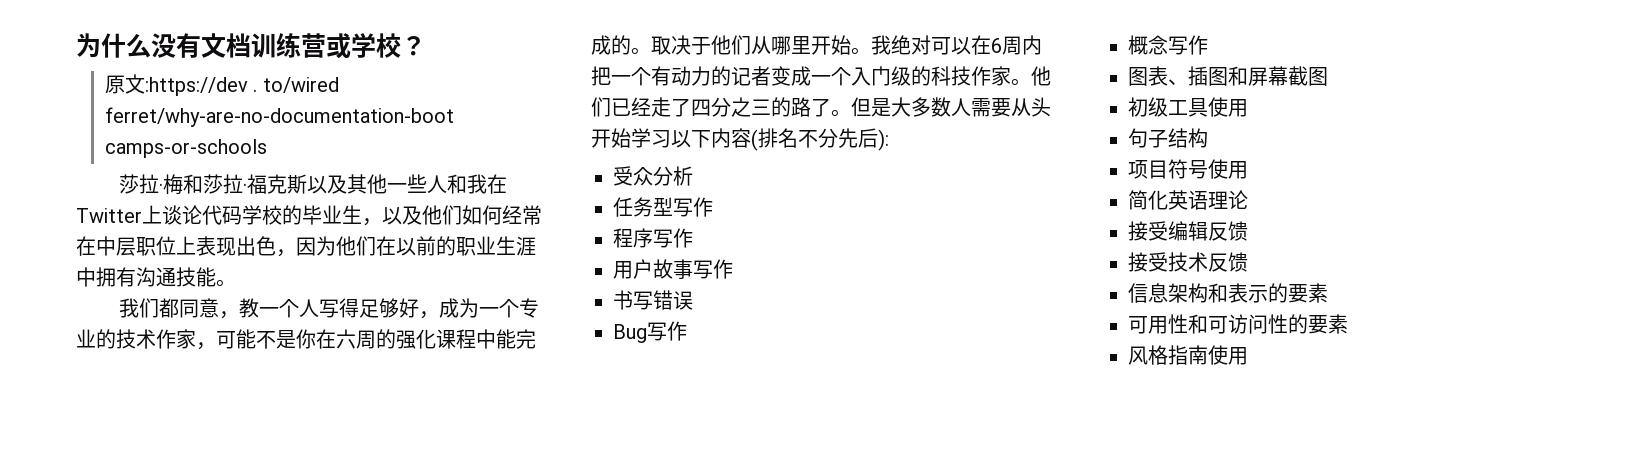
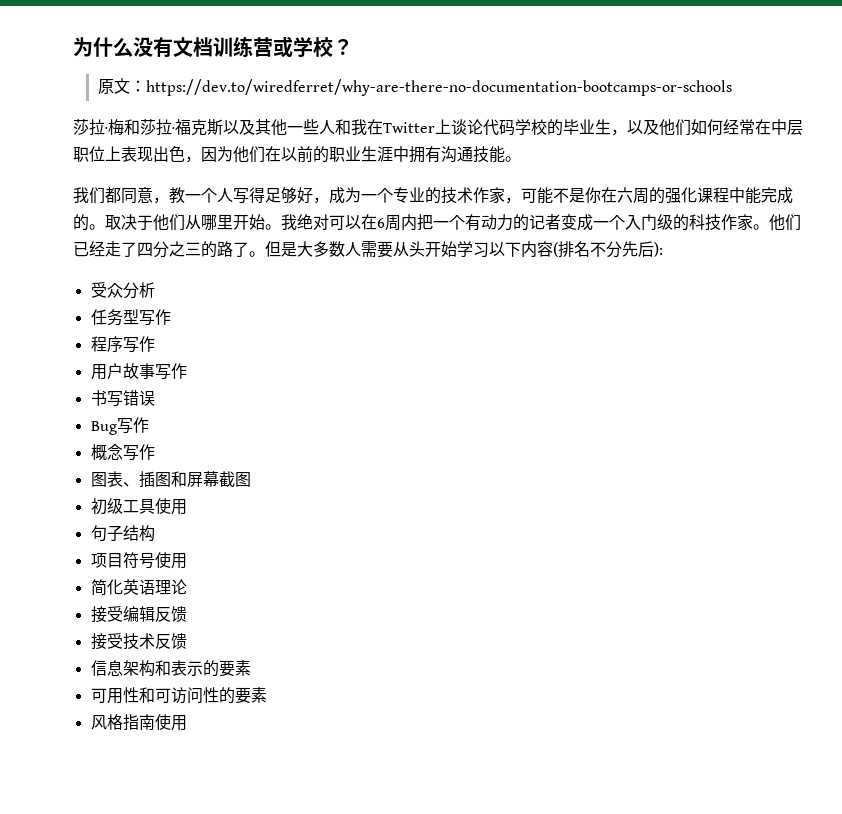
[144,77,339,96] [104,107,454,127] [104,139,267,158] :https://dev . to/wired ferret/why-are-no-documentation-boot camps-or-schools -> [129,79,732,96] ：https://dev.to/wiredferret/why-are-there-no-documentation-bootcamps-or-schools

